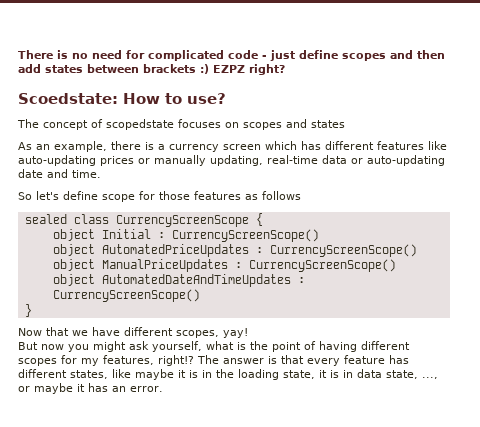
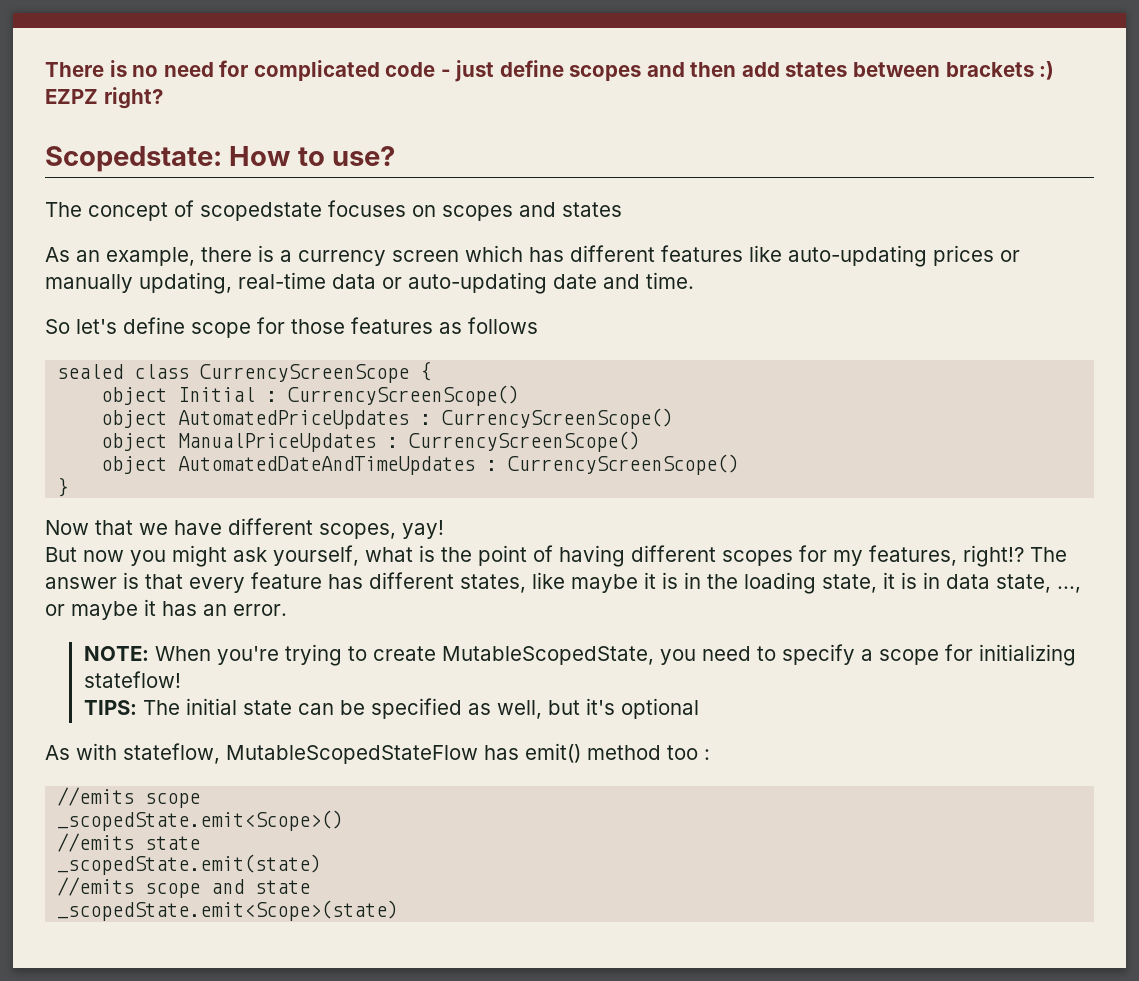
[18,93,118,104] Scoedstate: -> [45,146,222,172] Scopedstate:
(163, 389) none -> [83,644,1076,666] [83,671,181,688] [83,698,699,719] [45,743,710,764] [57,787,201,808] [57,810,344,831] [57,833,201,852] [57,854,322,875] [57,877,311,898] [57,900,399,921] // NOTE: When you're trying to create MutableScopedState, you need to specify a scope for initializing stateflow! // TIPS: The initial state can be specified as well, but it's optional // As with stateflow, MutableScopedStateFlow has emit() method too : // //emits scope // _scopedState.emit<Scope>() // //emits state // _scopedState.emit(state) // //emits scope and state // _scopedState.emit<Scope>(state)

